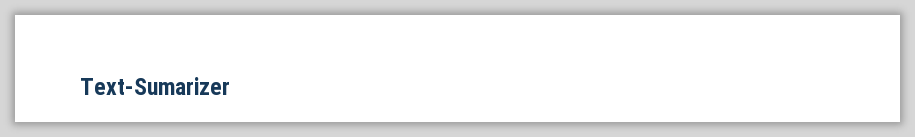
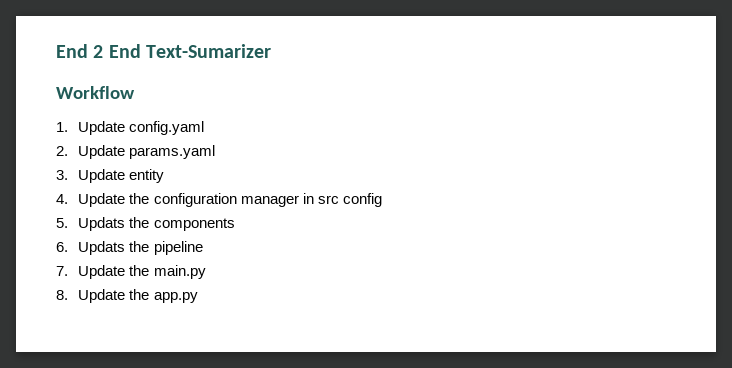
[80,77,230,95] Text-Sumarizer -> [56,44,272,58] [56,86,135,99] [56,121,205,135] [56,145,216,159] [56,169,165,183] [56,193,382,207] [56,217,235,231] [56,241,203,255] [56,265,206,279] [56,289,198,303] End 2 End Text-Sumarizer // Workflow // 1. Update config.yaml // 2. Update params.yaml // 3. Update entity // 4. Update the configuration manager in src config // 5. Updats the components // 6. Updats the pipeline // 7. Update the main.py // 8. Update the app.py

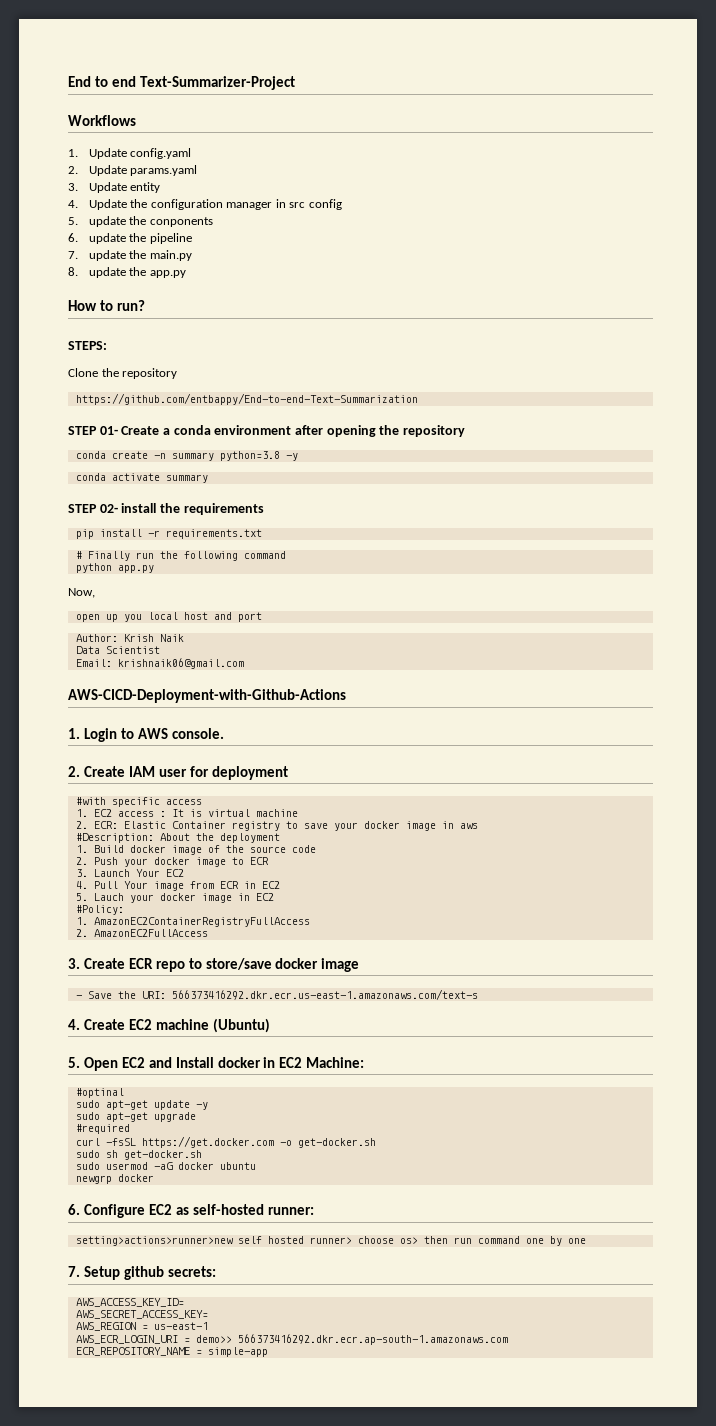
[56,44,272,58] [56,86,135,99] End 2 End Text-Sumarizer // Workflow -> [68,76,296,90] [68,115,136,126] End to end Text-Summarizer-Project // Workflows
[78,217,235,231] [56,241,126,255] Updats the components // 6. Updats -> [88,216,213,227] [68,233,126,244] update the conponents // 6. update
[78,265,126,279] Update -> [88,250,126,261] update
[78,289,126,303] Update -> [88,267,126,278] update
(198, 297) none -> [68,300,146,311] [68,341,107,350] [68,368,178,379] [75,393,418,405] [68,425,465,437] [75,451,298,461] [75,473,208,483] [68,503,264,515] [75,529,262,539] [75,551,286,561] [75,563,154,573] [68,588,95,598] [75,612,262,622] [75,634,184,642] [75,646,160,654] [75,658,244,669] [68,689,346,703] [68,728,224,742] [68,766,288,780] [75,797,202,807] [75,809,298,817] [75,821,478,831] [75,833,280,843] [75,845,316,855] [75,857,269,867] [75,869,184,877] [75,881,280,891] [75,893,274,903] [75,905,124,915] [75,917,310,927] [75,929,208,937] [68,958,360,972] [75,989,478,1000] [68,1018,270,1033] [68,1057,365,1071] [75,1088,124,1098] [75,1100,208,1110] [75,1112,196,1122] [75,1124,130,1134] [75,1136,376,1148] [75,1150,202,1160] [75,1162,256,1170] [75,1174,154,1184] [68,1204,315,1218] [75,1236,586,1246] [68,1266,217,1280] [75,1298,184,1307] [75,1310,208,1319] [75,1322,208,1331] [75,1334,508,1345] [75,1347,268,1357] // How to run? // STEPS: // Clone the repository // https://github.com/entbappy/End-to-end-Text-Summarization // STEP 01- Create a conda environment after opening the repository // conda create -n summary python=3.8 -y // conda activate summary // STEP 02- install the requirements // pip install -r requirements.txt // # Finally run the following command // python app.py // Now, // open up you local host and port // Author: Krish Naik // Data Scientist // Email: krishnaik06@gmail.com // AWS-CICD-Deployment-with-Github-Actions // 1. Login to AWS console. // 2. Create IAM user for deployment // #with specific access // 1. EC2 access : It is virtual machine // 2. ECR: Elastic Container registry to save your docker image in aws // #Description: About the deployment // 1. Build docker image of the source code // 2. Push your docker image to ECR // 3. Launch Your EC2 // 4. Pull Your image from ECR in EC2 // 5. Lauch your docker image in EC2 // #Policy: // 1. AmazonEC2ContainerRegistryFullAccess // 2. AmazonEC2FullAccess // 3. Create ECR repo to store/save docker image // - Save the URI: 566373416292.dkr.ecr.us-east-1.amazonaws.com/text-s // 4. Create EC2 machine (Ubuntu) // 5. Open EC2 and Install docker in EC2 Machine: // #optinal // sudo apt-get update -y // sudo apt-get upgrade // #required // curl -fsSL https://get.docker.com -o get-docker.sh // sudo sh get-docker.sh // sudo usermod -aG docker ubuntu // newgrp docker // 6. Configure EC2 as self-hosted runner: // setting>actions>runner>new self hosted runner> choose os> then run command one by one // 7. Setup github secrets: // AWS_ACCESS_KEY_ID= // AWS_SECRET_ACCESS_KEY= // AWS_REGION = us-east-1 // AWS_ECR_LOGIN_URI = demo>> 566373416292.dkr.ecr.ap-south-1.amazonaws.com // ECR_REPOSITORY_NAME = simple-app

